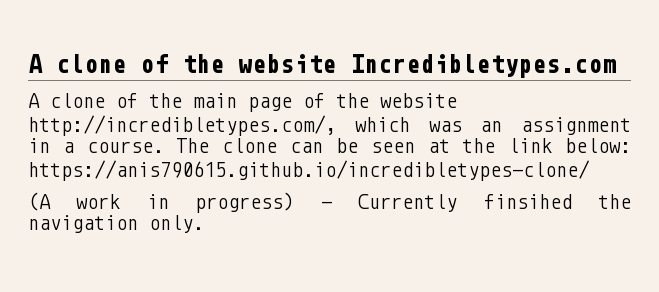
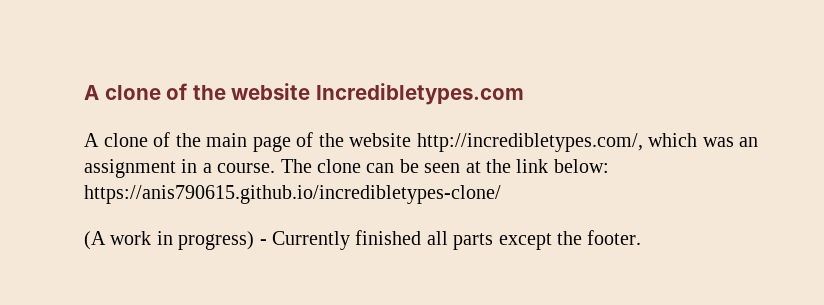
[483,194,632,209] [28,215,204,233] finsihed the navigation only. -> [355,230,642,250] finished all parts except the footer.

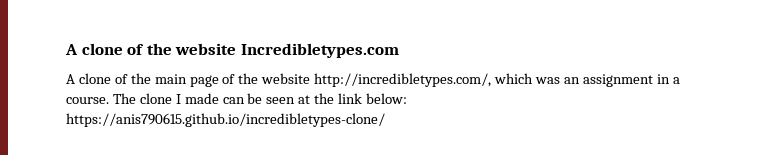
(361, 166) none -> [175,93,219,104] I made
[84,230,642,250] // (A work in progress) - Currently finished all parts except the footer. -> (385, 120) none

